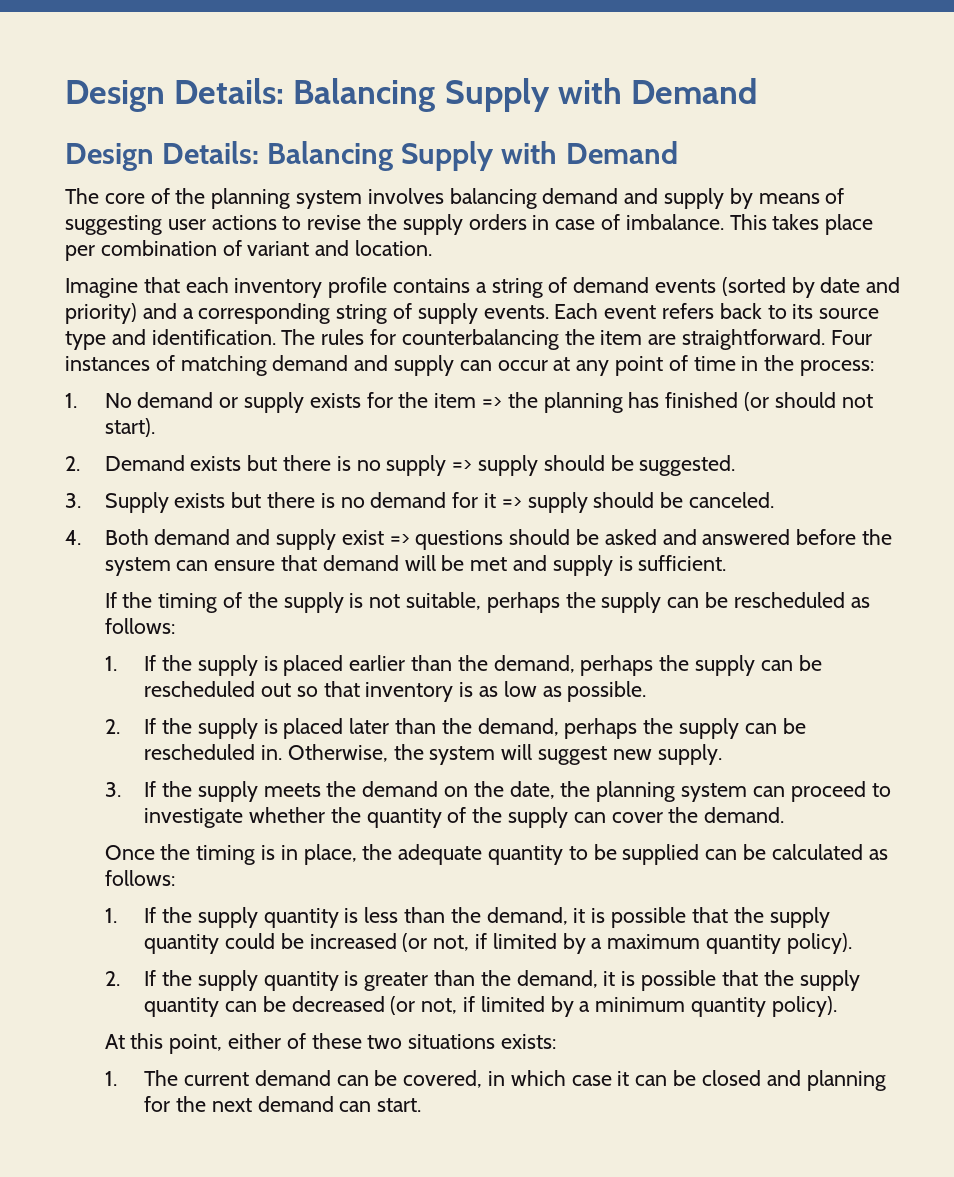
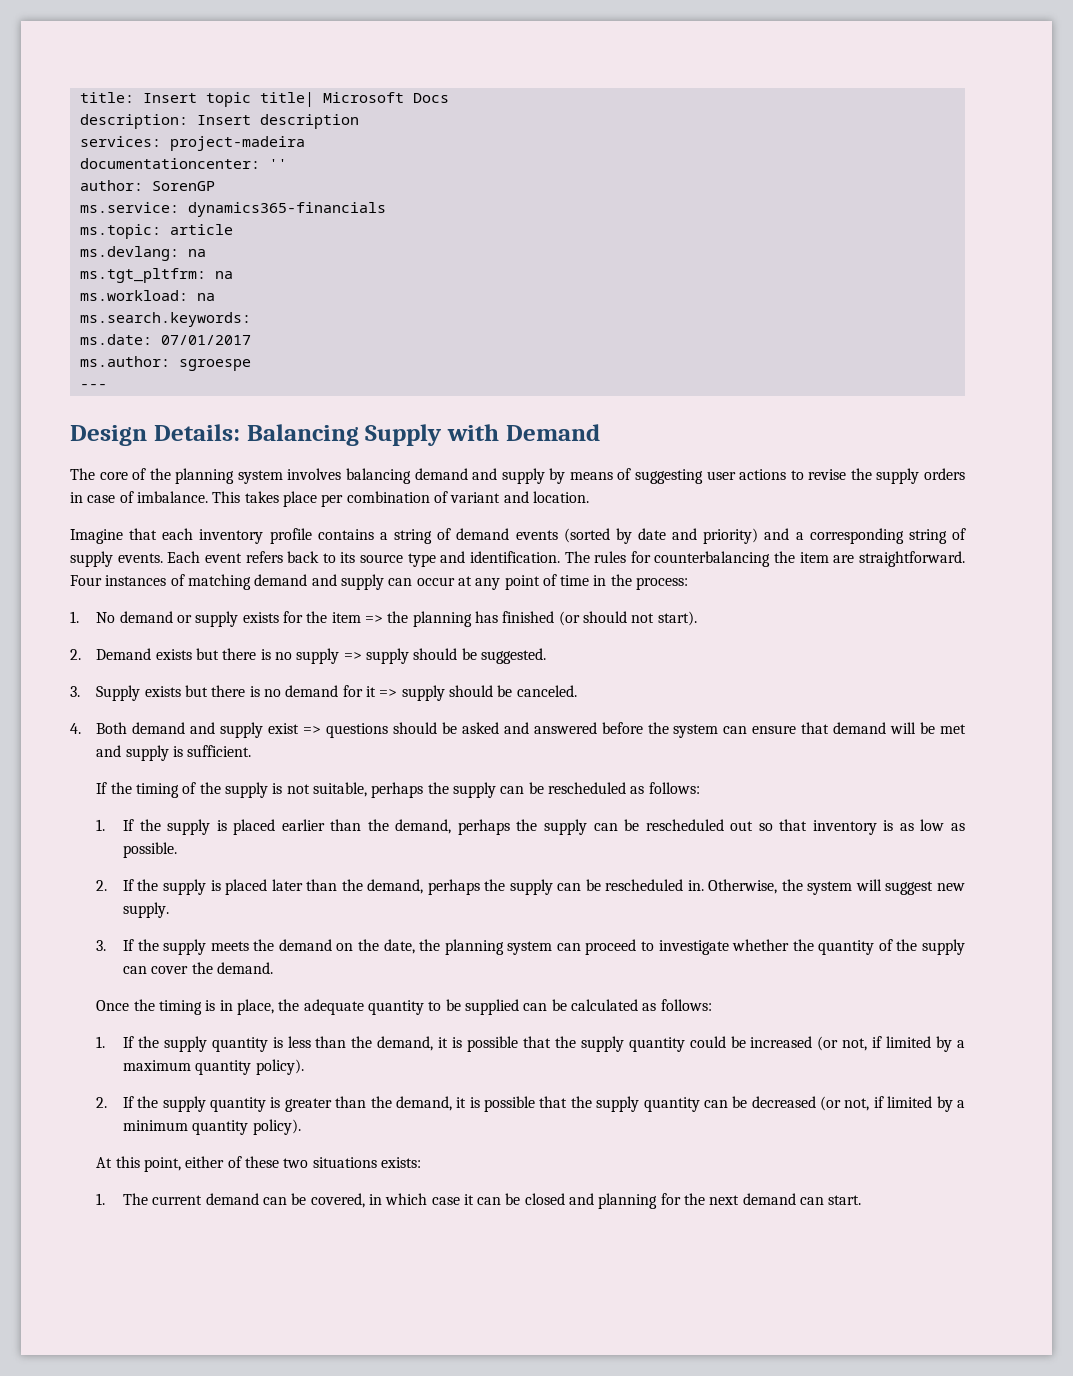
[65,78,757,112] Design Details: Balancing Supply with Demand -> [79,92,449,107] [79,114,359,129] [79,136,305,151] [79,158,287,169] [79,180,215,191] [79,202,386,217] [79,224,233,239] [79,246,206,261] [79,268,233,283] [79,290,215,301] [79,312,251,327] [79,334,251,345] [79,356,251,371] [79,384,107,389] title: Insert topic title| Microsoft Docs // description: Insert description // services: project-madeira // documentationcenter: '' // author: SorenGP // ms.service: dynamics365-financials // ms.topic: article // ms.devlang: na // ms.tgt_pltfrm: na // ms.workload: na // ms.search.keywords: // ms.date: 07/01/2017 // ms.author: sgroespe // ---

